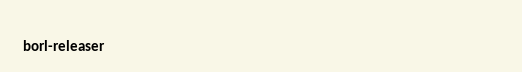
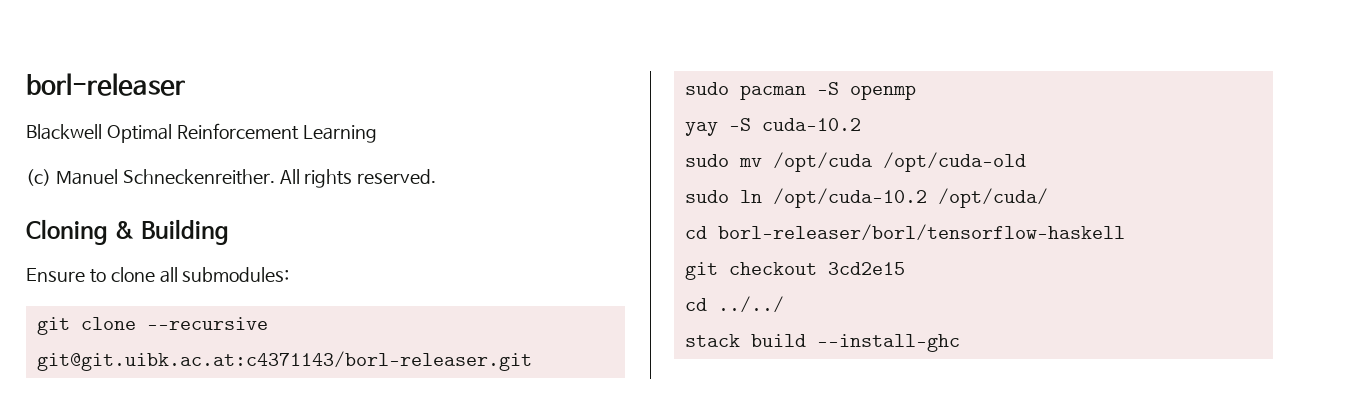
(105, 45) none -> [26,123,377,143] [26,169,437,188] [26,219,230,245] [26,267,290,283] [36,317,268,335] [36,351,532,371] [684,82,916,100] [684,118,861,136] [684,152,1026,172] [684,188,1048,208] [684,224,1125,241] [684,262,905,280] [684,296,784,313] [684,334,960,352] // Blackwell Optimal Reinforcement Learning // (c) Manuel Schneckenreither. All rights reserved. // Cloning & Building // Ensure to clone all submodules: // git clone --recursive git@git.uibk.ac.at:c4371143/borl-releaser.git // sudo pacman -S openmp // yay -S cuda-10.2 // sudo mv /opt/cuda /opt/cuda-old // sudo ln /opt/cuda-10.2 /opt/cuda/ // cd borl-releaser/borl/tensorflow-haskell // git checkout 3cd2e15 // cd ../../ // stack build --install-ghc

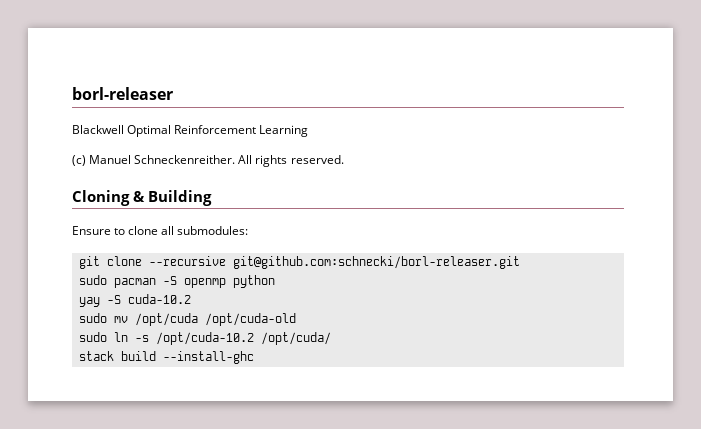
[36,351,532,371] git@git.uibk.ac.at:c4371143/borl-releaser.git -> [232,256,520,269] git@github.com:schnecki/borl-releaser.git
(916, 92) none -> [232,275,275,288] python
(762, 196) none -> [134,335,149,342] -s
[684,224,1125,241] [684,262,905,280] [684,296,784,313] // cd borl-releaser/borl/tensorflow-haskell // git checkout 3cd2e15 // cd ../../ -> (331, 338) none

